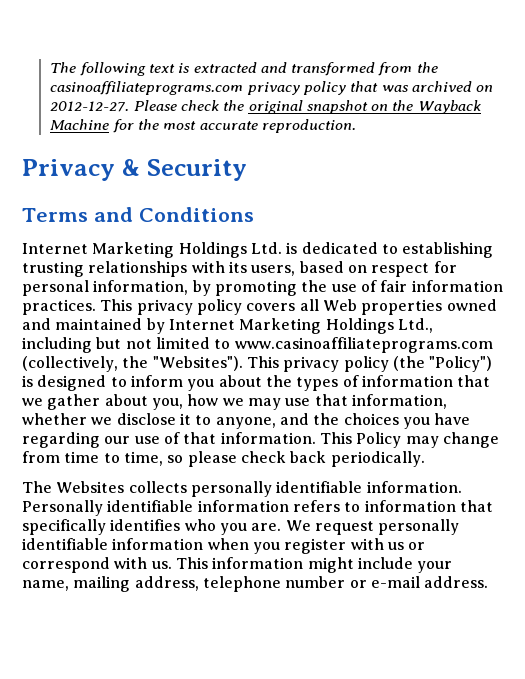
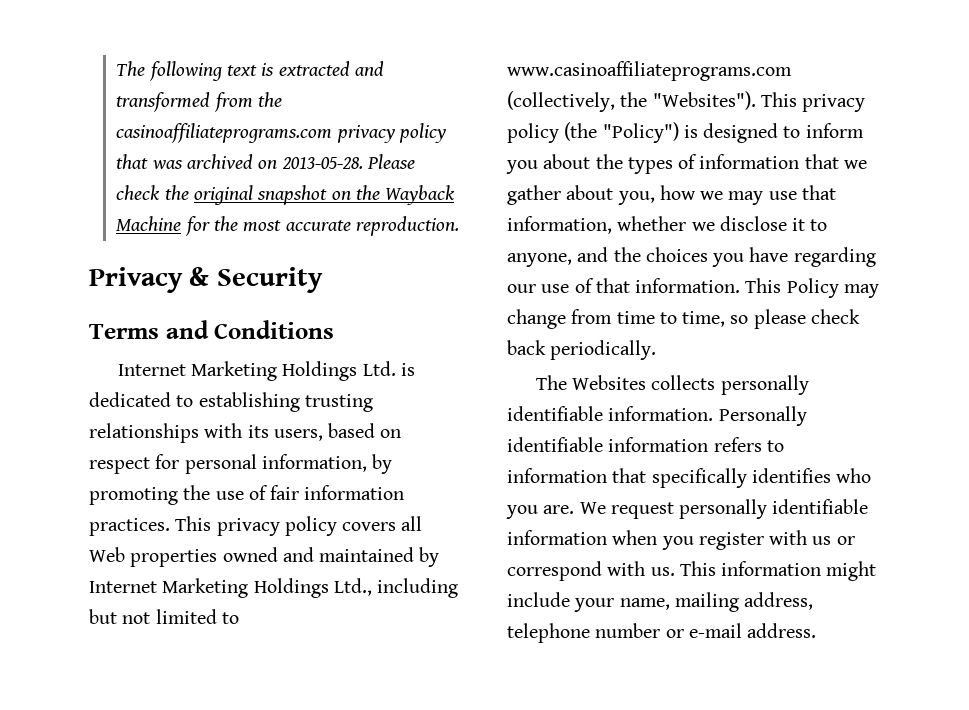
[50,101,130,112] 2012-12-27. -> [281,157,363,169] 2013-05-28.

